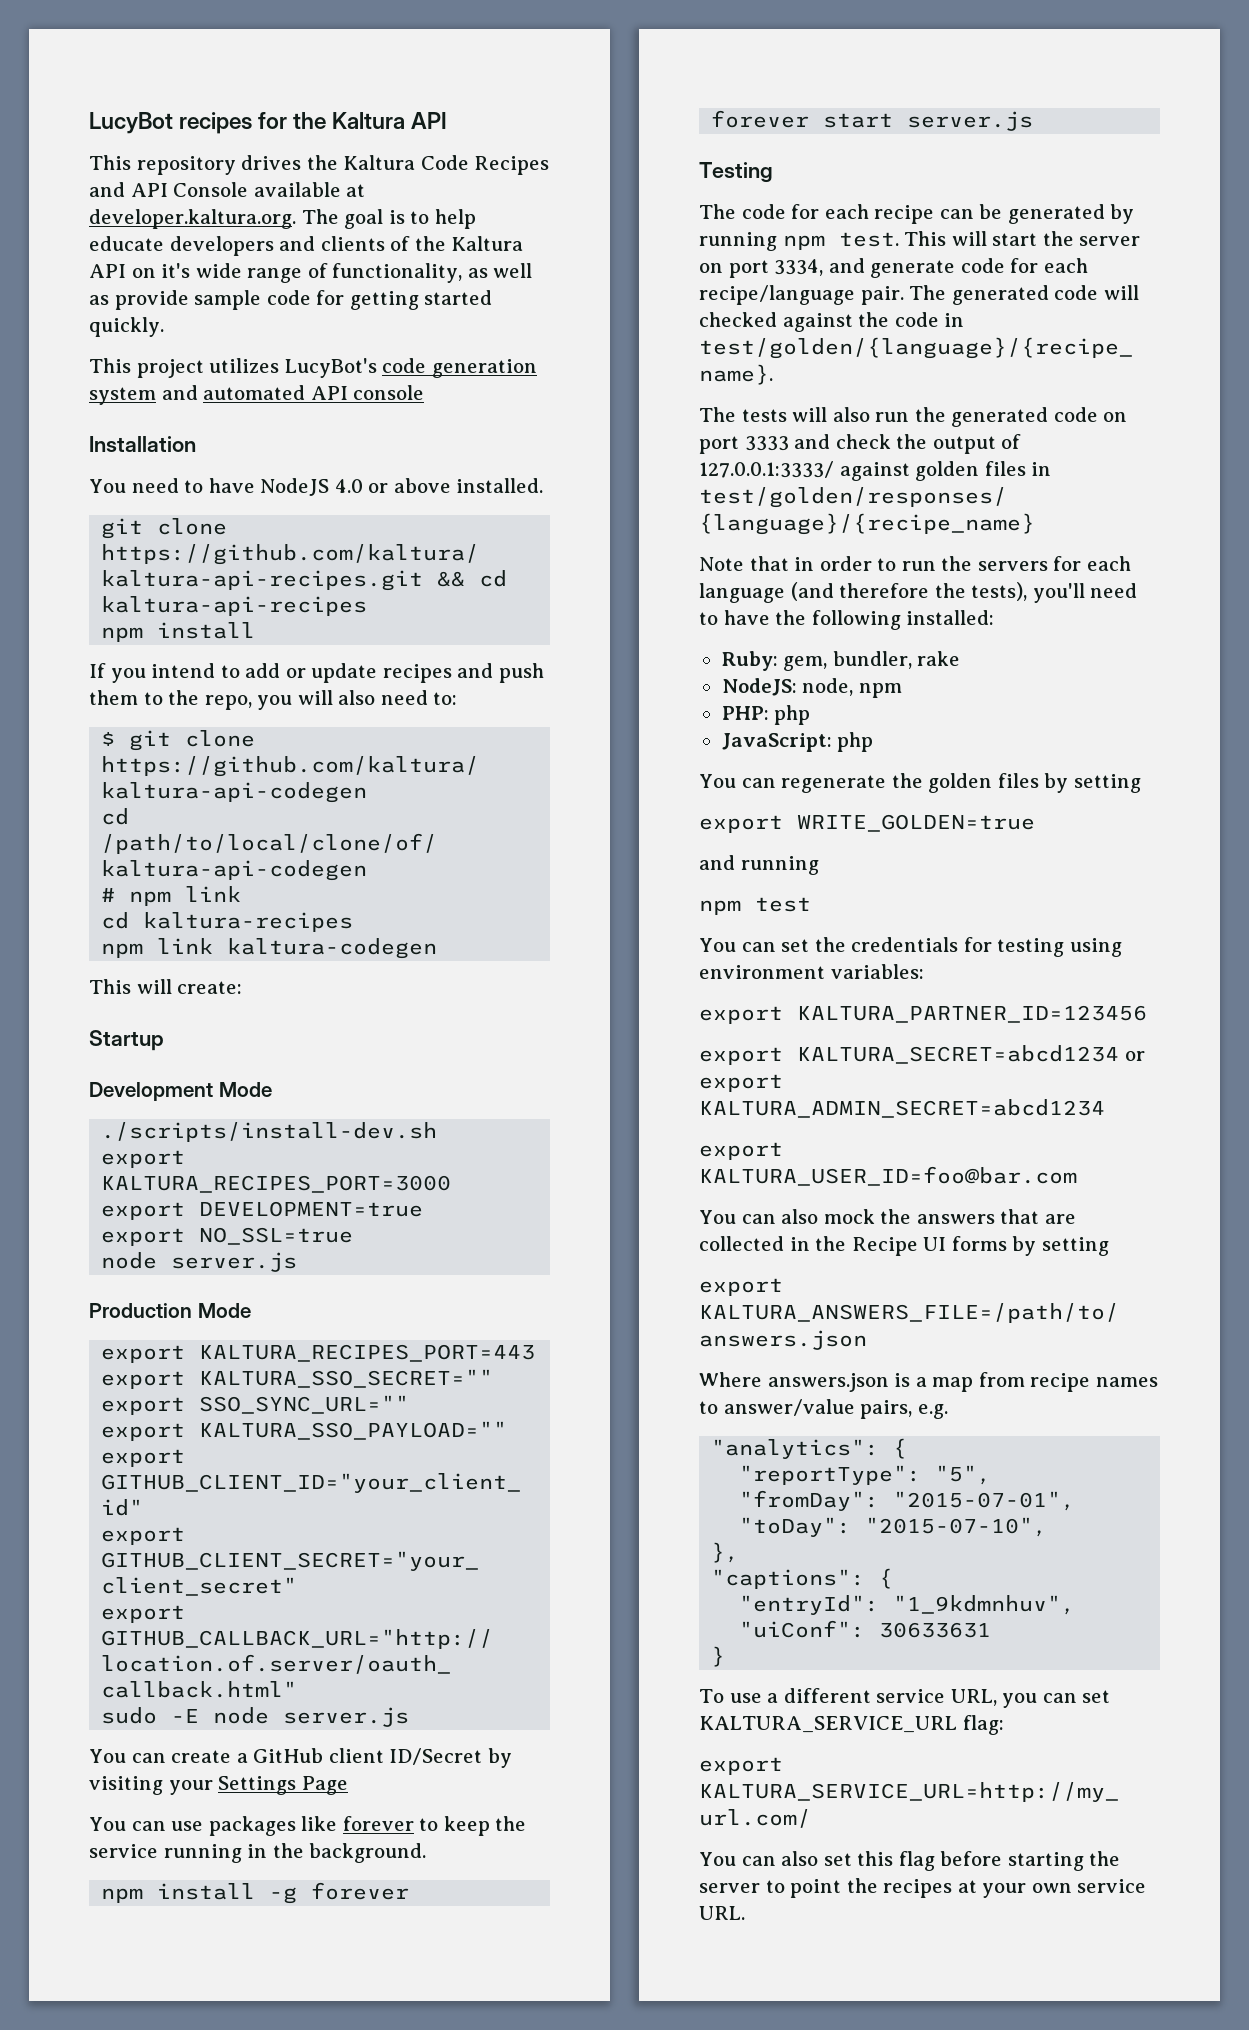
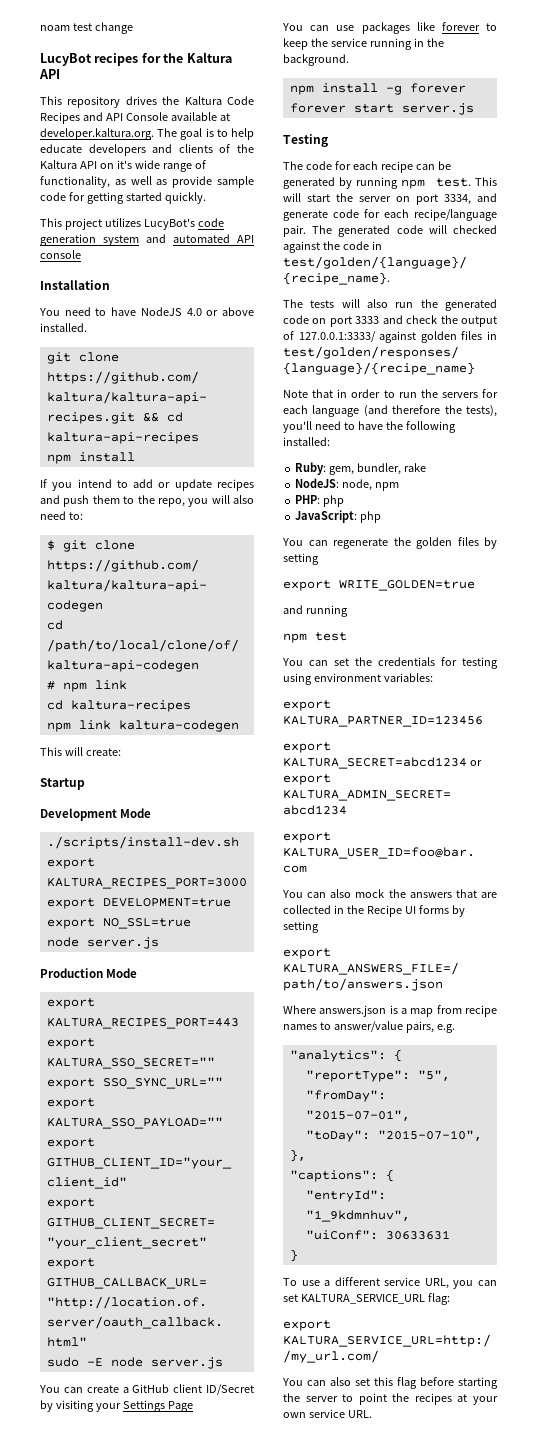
(89, 123) none -> [40,22,133,34] noam test change //

